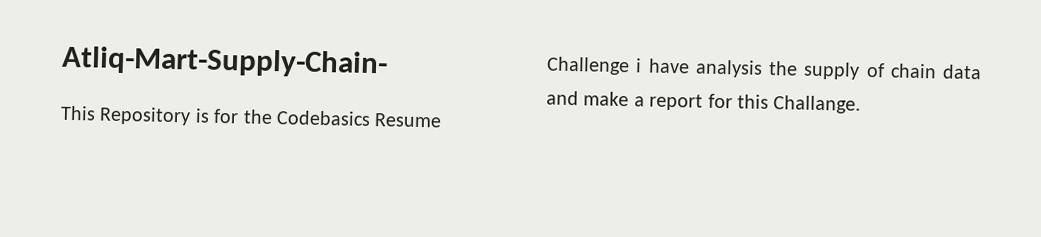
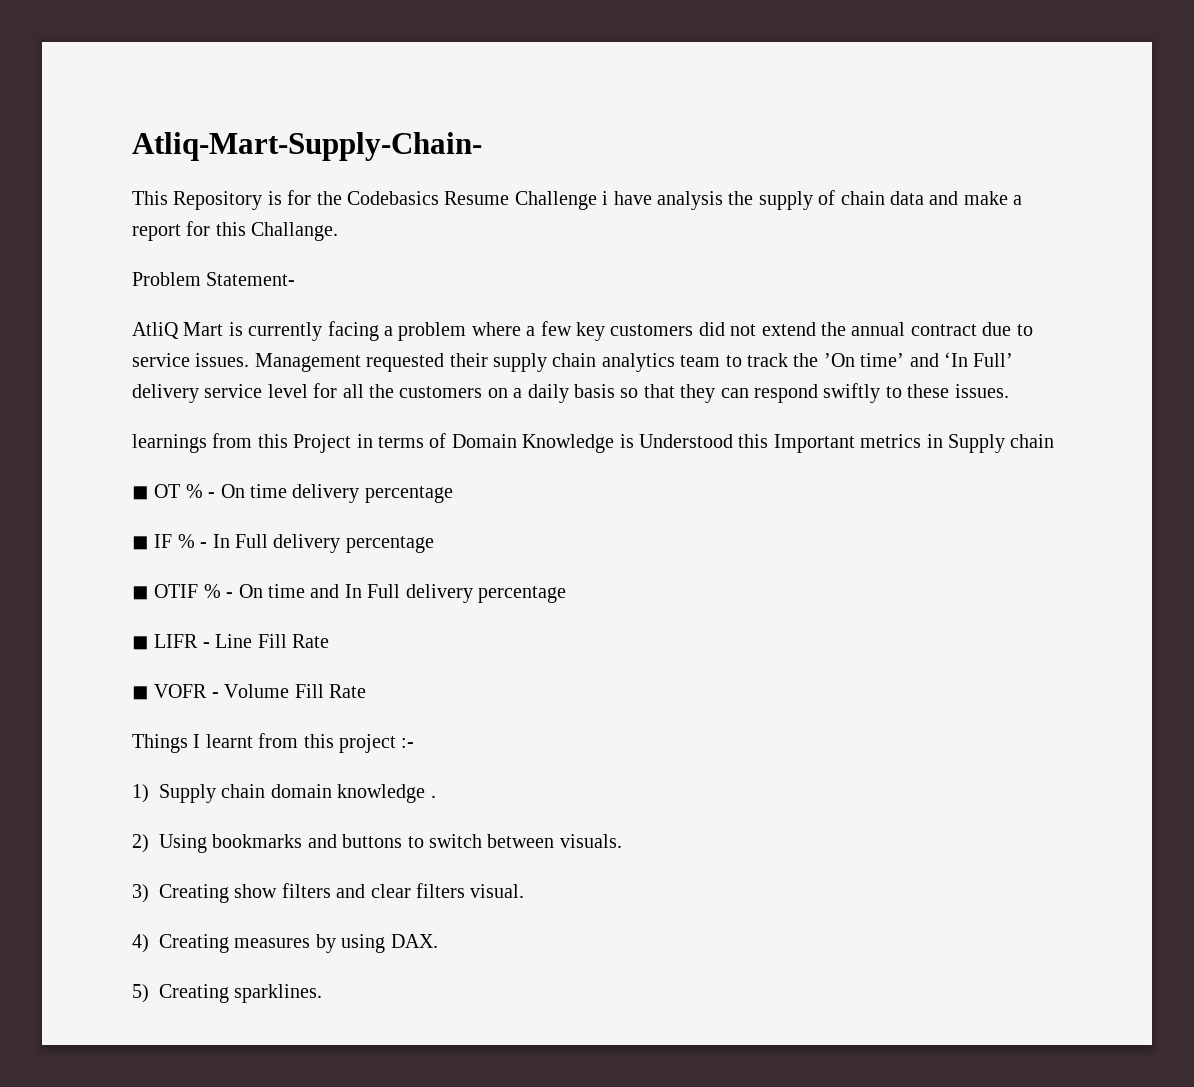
(862, 104) none -> [132,272,296,286] [132,321,1033,341] [132,352,1014,372] [132,383,1009,403] [132,433,1055,453] [132,484,453,503] [132,534,434,553] [132,584,566,603] [132,634,329,650] [132,684,366,700] [132,733,415,753] [132,784,436,803] [132,834,622,853] [132,883,525,903] [132,934,438,953] [132,984,323,1003] // Problem Statement- // AtliQ Mart is currently facing a problem where a few key customers did not extend the annual contract due to service issues. Management requested their supply chain analytics team to track the ’On time’ and ‘In Full’ delivery service level for all the customers on a daily basis so that they can respond swiftly to these issues. // learnings from this Project in terms of Domain Knowledge is Understood this Important metrics in Supply chain // ◼ OT % - On time delivery percentage // ◼ IF % - In Full delivery percentage // ◼ OTIF % - On time and In Full delivery percentage // ◼ LIFR - Line Fill Rate // ◼ VOFR - Volume Fill Rate // Things I learnt from this project :- // 1) Supply chain domain knowledge . // 2) Using bookmarks and buttons to switch between visuals. // 3) Creating show filters and clear filters visual. // 4) Creating measures by using DAX. // 5) Creating sparklines.

